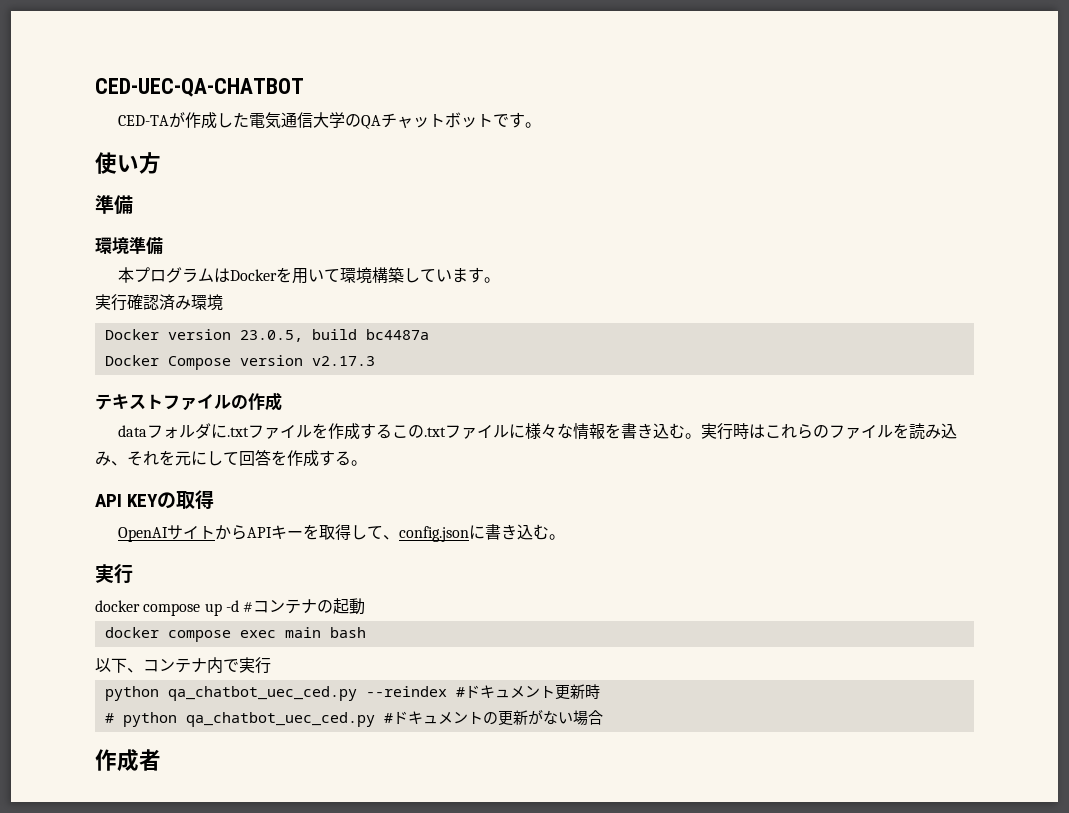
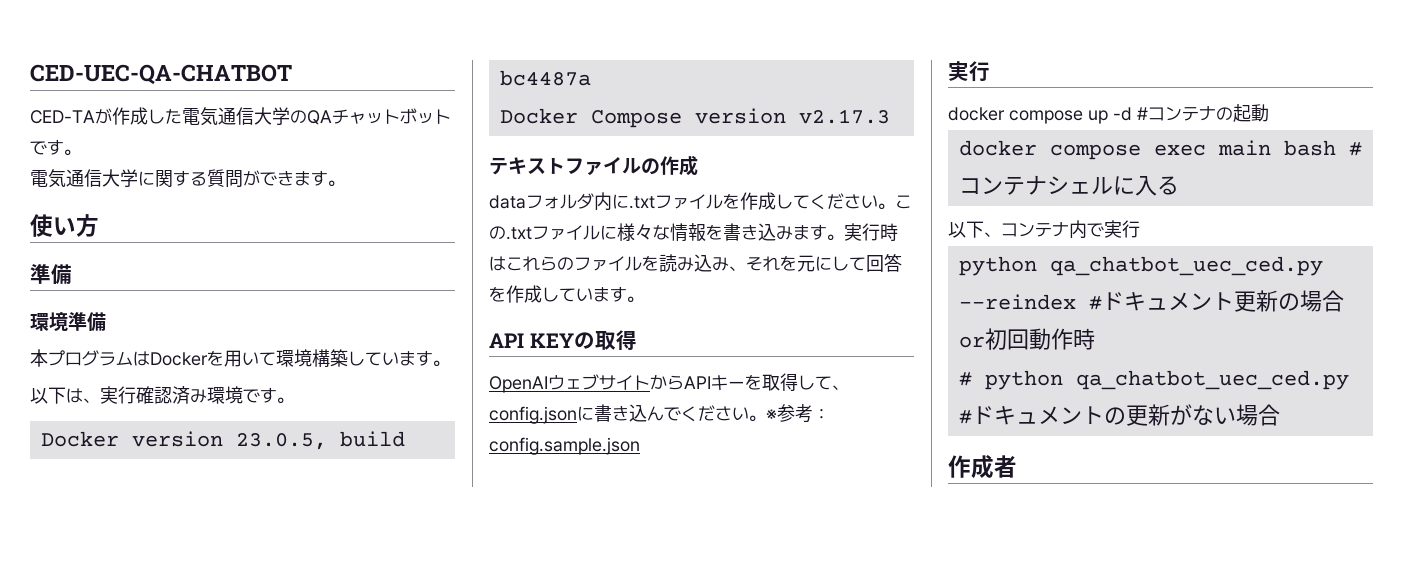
(541, 125) none -> [30,169,345,188] // 電気通信大学に関する質問ができます。
(500, 280) none -> [30,387,100,404] 以下は、
(223, 302) none -> [243,387,294,404] です。
(211, 431) none -> [594,192,612,211] 内
[359,423,392,439] する -> [776,193,895,210] してください。
[668,423,685,439] む -> [776,224,827,240] みます
[319,450,351,466] する -> [542,286,627,302] しています
(168, 534) none -> [548,374,599,390] ウェブ
[532,524,565,540] む。 -> [647,404,830,423] [489,437,640,455] んでください。※参考：config.sample.json
(366, 632) none -> [1348,142,1362,156] [958,175,1179,196] #コンテナシェルに入る
(585, 691) none -> [1277,290,1344,312] [958,328,1073,350] の場合or初回動作

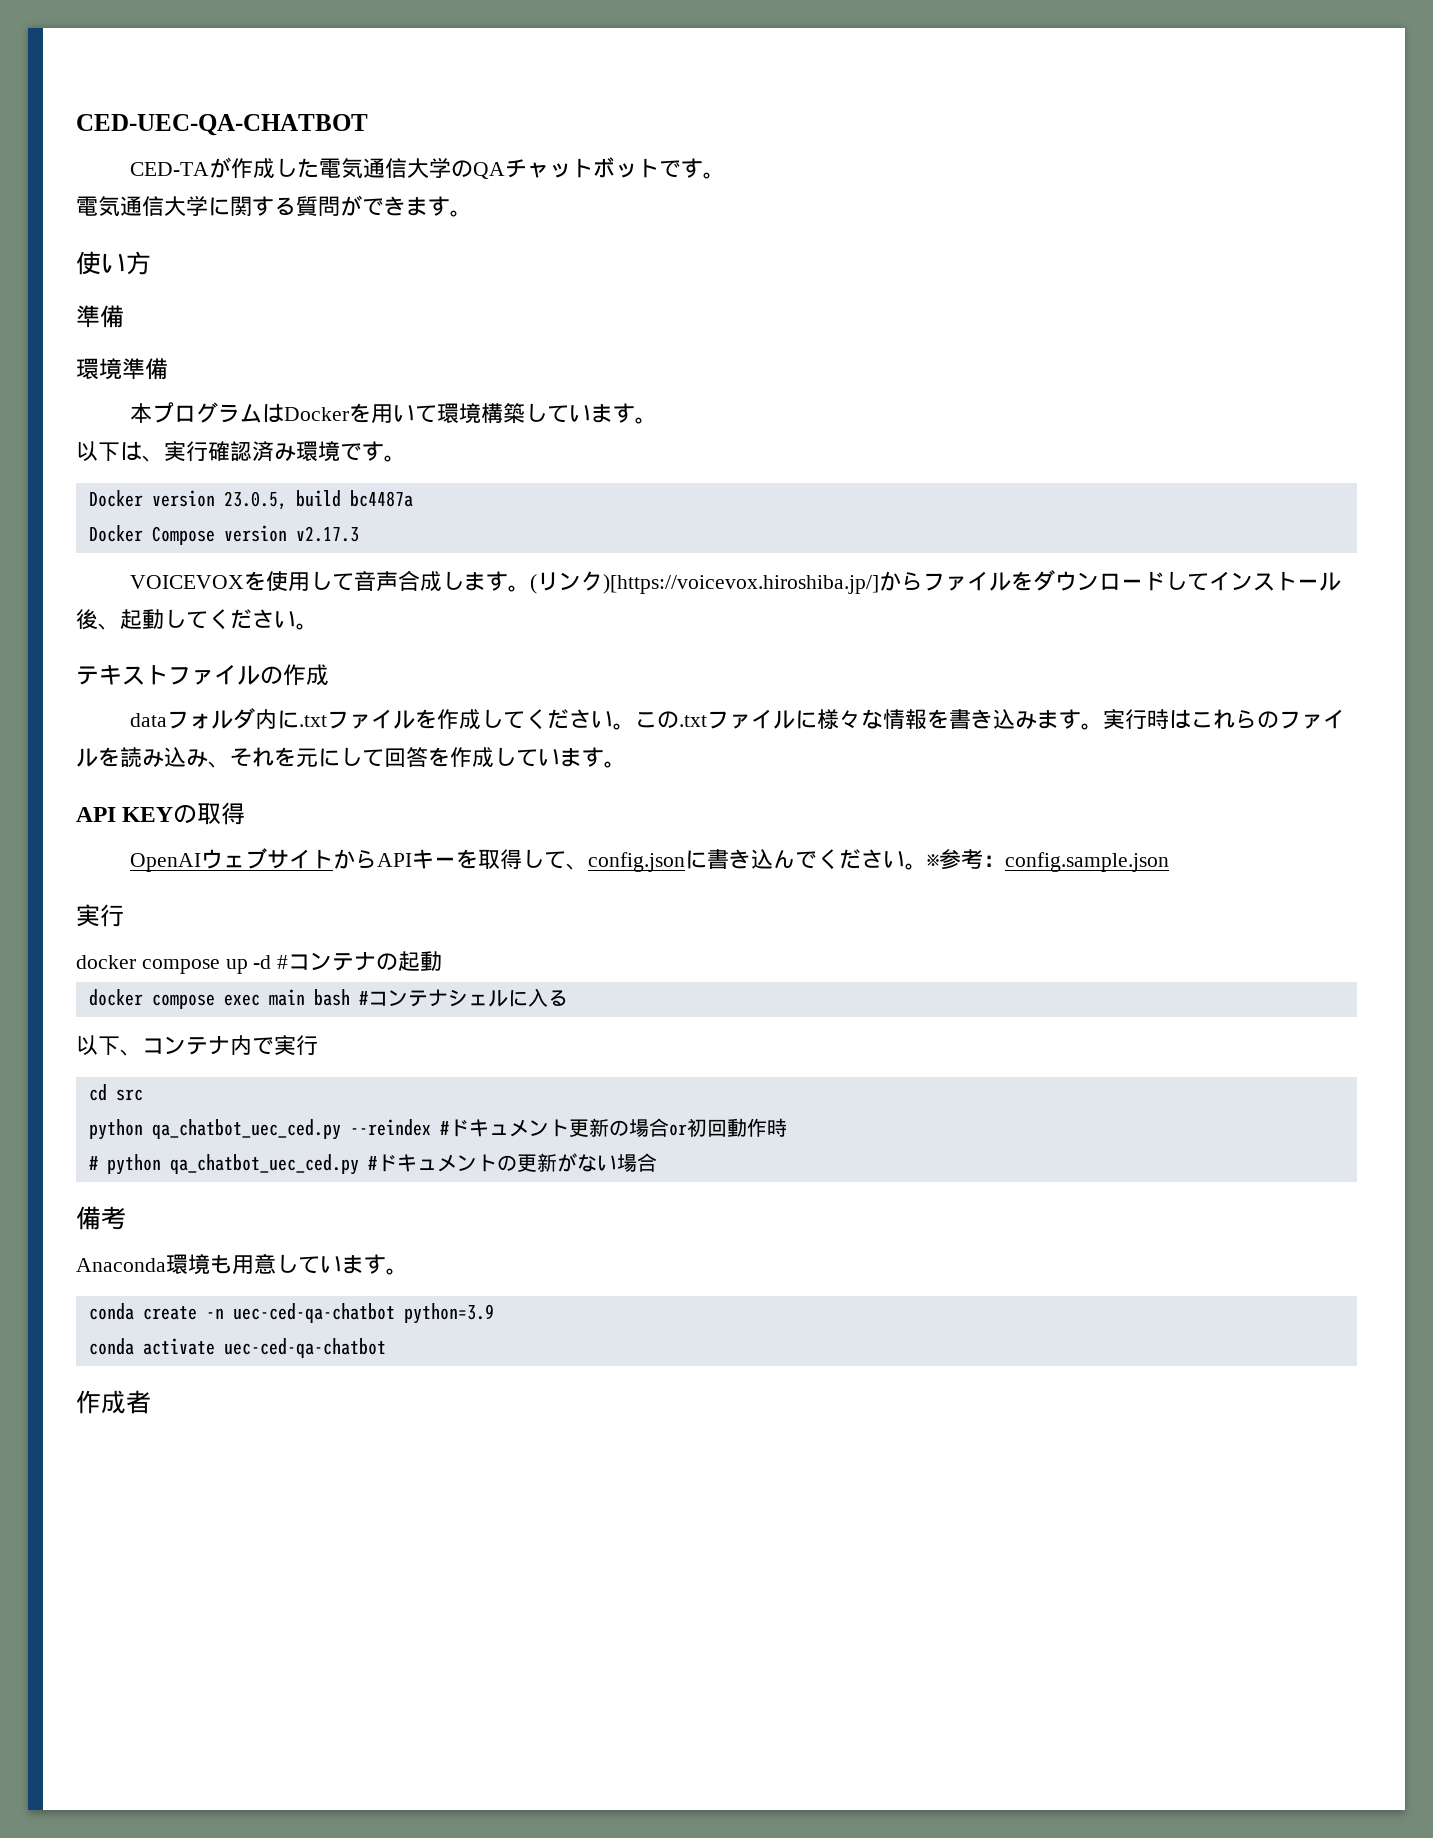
(890, 116) none -> [129,570,1341,594] [76,609,318,630] // VOICEVOXを使用して音声合成します。(リンク)[https://voicevox.hiroshiba.jp/]からファイルをダウンロードしてインストール後、起動してください。
(1140, 229) none -> [88,1084,143,1101] // cd src
(1280, 415) none -> [76,1206,126,1230] [76,1253,408,1275] [88,1303,494,1324] [88,1338,386,1358] // 備考 // Anaconda環境も用意しています。 // conda create -n uec-ced-qa-chatbot python=3.9 // conda activate uec-ced-qa-chatbot

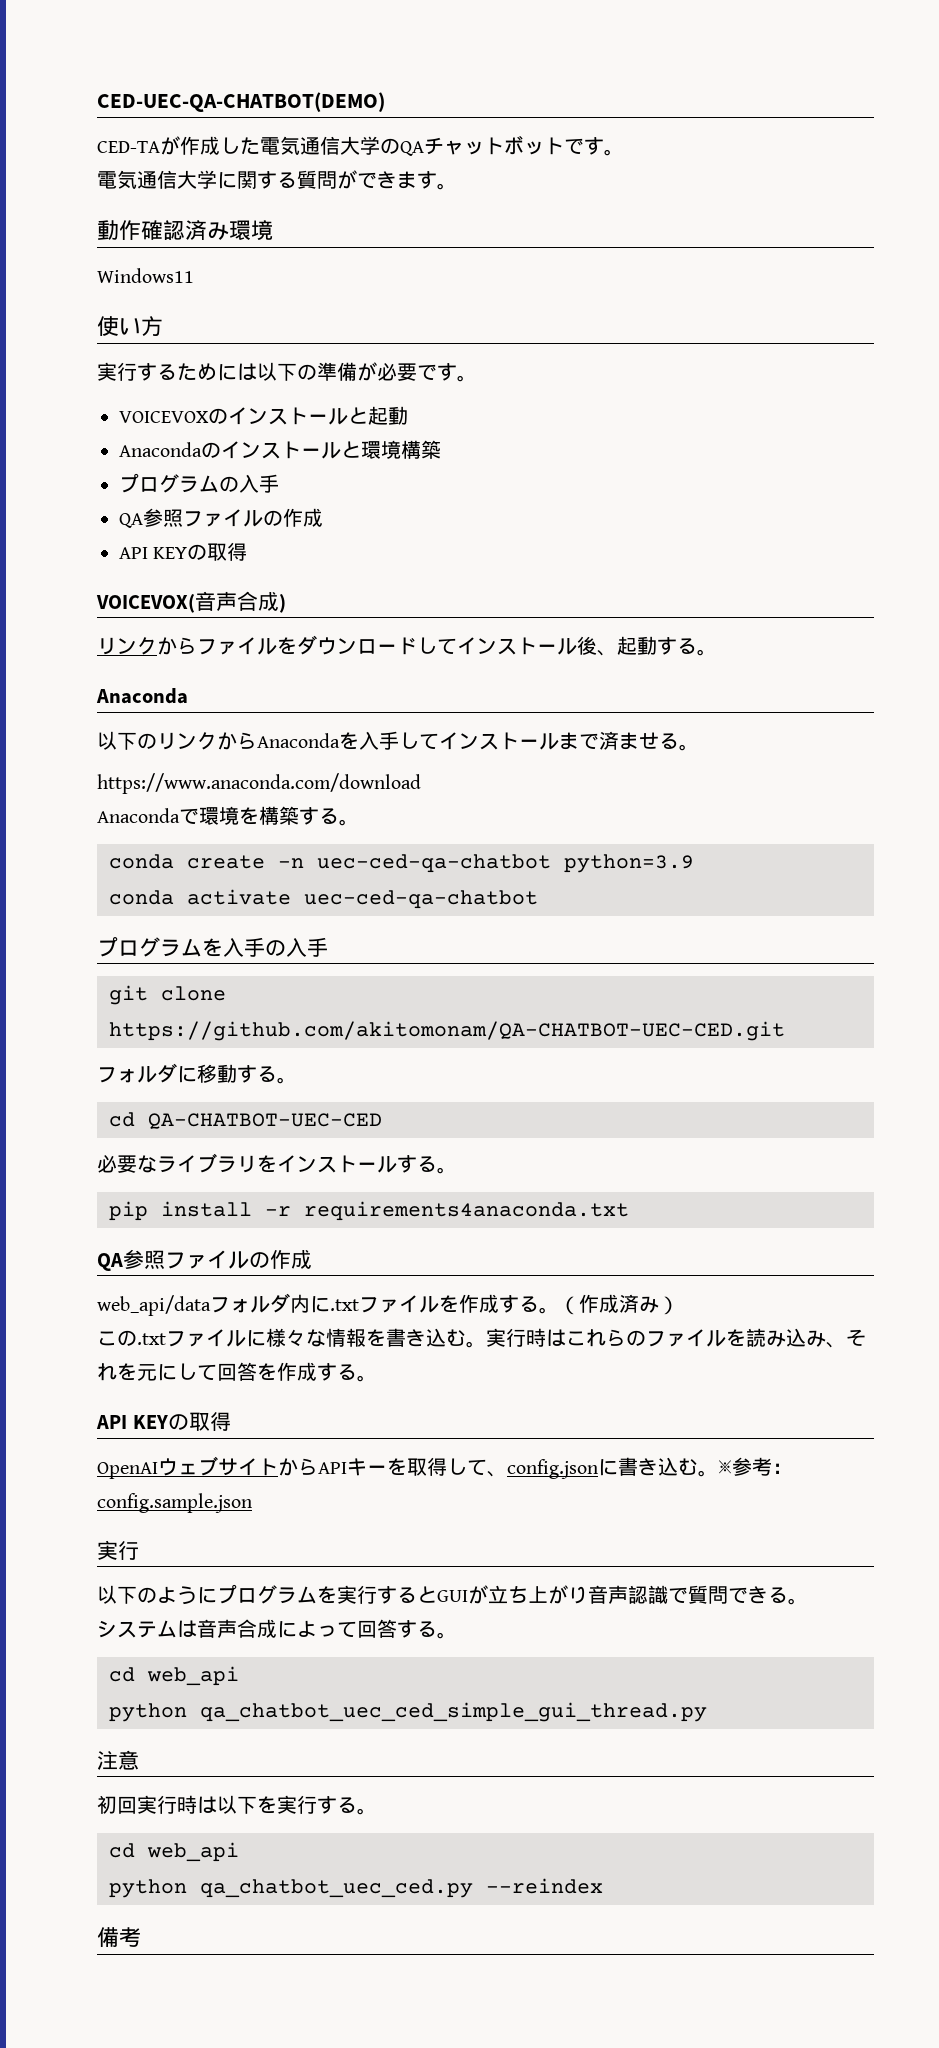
[76,114,368,136] CED-UEC-QA-CHATBOT -> [97,92,385,112] CED-UEC-QA-CHATBOT(DEMO)
[76,251,151,275] [76,305,124,328] [76,358,168,380] [129,402,657,424] [76,441,406,462] [88,490,413,510] [88,525,359,545] [129,570,879,594] 使い方 // 準備 // 環境準備 // 本プログラムはDockerを用いて環境構築しています。 // 以下は、実行確認済み環境です。 // Docker version 23.0.5, build bc4487a // Docker Compose version v2.17.3 // VOICEVOXを使用して音声合成します。(リンク)[https://voicevox.hiroshiba.jp/] -> [97,220,273,241] [97,268,194,283] [97,316,163,336] [97,362,477,382] [119,406,408,425] [119,440,441,459] [119,473,279,493] [119,508,323,528] [119,542,248,561] [96,591,286,613] [97,637,157,655] 動作確認済み環境 // Windows11 // 使い方 // 実行するためには以下の準備が必要です。 // VOICEVOXのインストールと起動 // Anacondaのインストールと環境構築 // プログラムの入手 // QA参照ファイルの作成 // API KEYの取得 // VOICEVOX(音声合成) // リンク
[164,609,318,630] [76,664,329,686] [129,713,167,727] してください。 // テキストファイルの作成 // data -> [657,637,717,656] [96,688,188,704] [97,731,699,751] [97,773,421,794] [97,806,359,826] [109,854,694,873] [109,889,538,909] [97,937,328,957] [109,985,226,1005] [109,1021,785,1041] [97,1063,297,1084] [109,1112,382,1129] [97,1153,457,1174] [109,1201,629,1221] [97,1249,312,1271] [97,1295,211,1316] する。 // Anaconda // 以下のリンクからAnacondaを入手してインストールまで済ませる。 // https://www.anaconda.com/download // Anacondaで環境を構築する。 // conda create -n uec-ced-qa-chatbot python=3.9 // conda activate uec-ced-qa-chatbot // プログラムを入手の入手 // git clone https://github.com/akitomonam/QA-CHATBOT-UEC-CED.git // フォルダに移動する。 // cd QA-CHATBOT-UEC-CED // 必要なライブラリをインストールする。 // pip install -r requirements4anaconda.txt // QA参照ファイルの作成 // web_api/data
[480,709,635,730] してください。 -> [499,1294,679,1315] する。（作成済み） //
[1014,709,1081,729] みます -> [446,1329,466,1346] む
[494,747,604,767] しています -> [317,1363,357,1381] する
[772,849,905,870] んでください -> [678,1458,698,1475] む
[76,951,443,974] [88,988,568,1009] [76,1035,318,1056] [88,1084,143,1101] [88,1118,787,1140] [88,1153,657,1175] [76,1206,126,1230] [76,1253,408,1275] [88,1303,494,1324] [88,1338,386,1358] [76,1390,151,1414] docker compose up -d #コンテナの起動 // docker compose exec main bash #コンテナシェルに入る // 以下、コンテナ内で実行 // cd src // python qa_chatbot_uec_ced.py --reindex #ドキュメント更新の場合or初回動作時 // # python qa_chatbot_uec_ced.py #ドキュメントの更新がない場合 // 備考 // Anaconda環境も用意しています。 // conda create -n uec-ced-qa-chatbot python=3.9 // conda activate uec-ced-qa-chatbot // 作成者 -> [97,1584,808,1605] [97,1619,457,1639] [109,1666,239,1686] [109,1702,707,1722] [97,1750,139,1770] [97,1795,377,1815] [109,1842,239,1862] [109,1878,603,1898] [97,1927,141,1947] 以下のようにプログラムを実行するとGUIが立ち上がり音声認識で質問できる。 // システムは音声合成によって回答する。 // cd web_api // python qa_chatbot_uec_ced_simple_gui_thread.py // 注意 // 初回実行時は以下を実行する。 // cd web_api // python qa_chatbot_uec_ced.py --reindex // 備考

